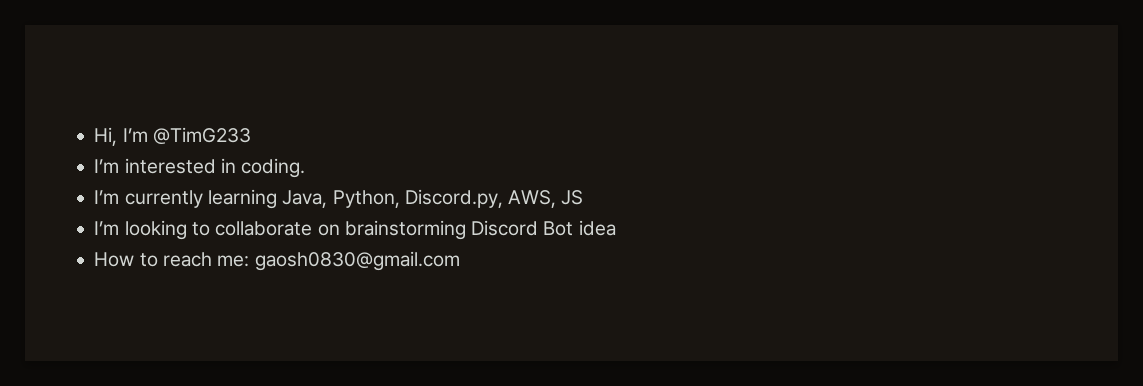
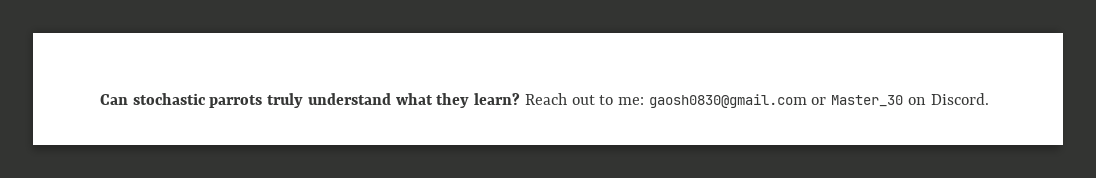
[94,127,251,146] [94,158,306,178] [94,189,584,209] [94,220,616,240] [94,251,460,271] Hi, I’m @TimG233 // I’m interested in coding. // I’m currently learning Java, Python, Discord.py, AWS, JS // I’m looking to collaborate on brainstorming Discord Bot idea // How to reach me: gaosh0830@gmail.com -> [100,93,989,108] Can stochastic parrots truly understand what they learn? Reach out to me: gaosh0830@gmail.com or Master_30 on Discord.

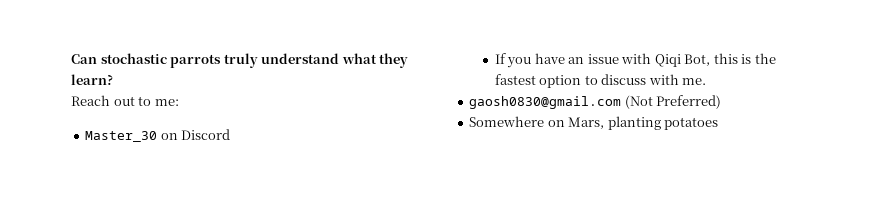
(521, 99) none -> (113, 79) //
[648,93,989,108] gaosh0830@gmail.com or Master_30 on Discord. -> [85,129,231,142] [494,53,776,68] [494,74,707,88] [469,95,722,109] [469,116,719,130] // Master_30 on Discord // If you have an issue with Qiqi Bot, this is the fastest option to discuss with me. // gaosh0830@gmail.com (Not Preferred) // Somewhere on Mars, planting potatoes

